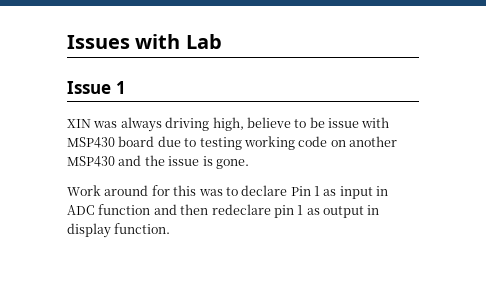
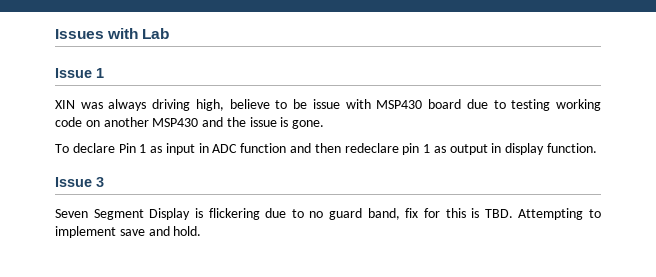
[67,185,238,196] Work around for this was to -> [55,144,69,153] To
(171, 228) none -> [55,177,104,187] [55,208,601,220] [55,226,202,238] // Issue 3 // Seven Segment Display is flickering due to no guard band, fix for this is TBD. Attempting to implement save and hold.

